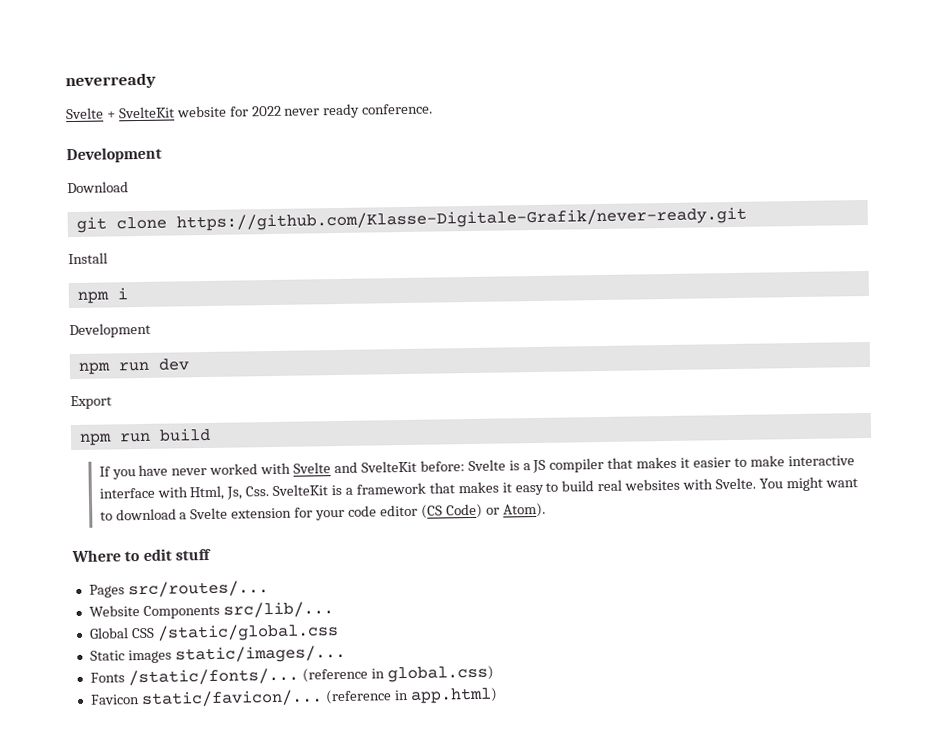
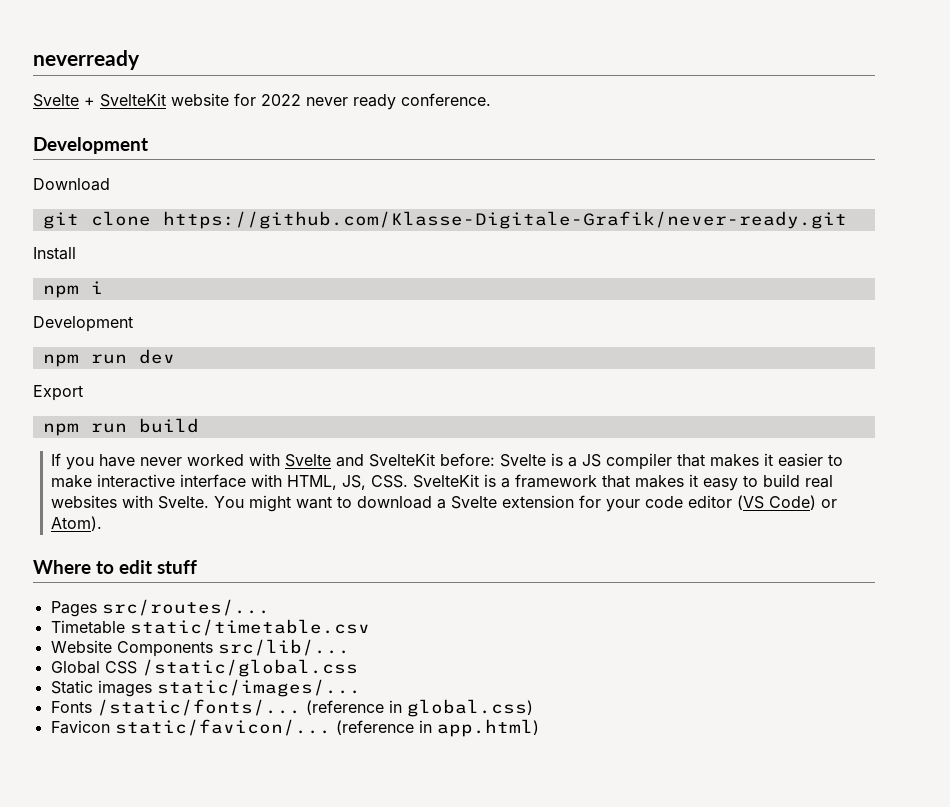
[189,485,270,501] Html, Js, Css. -> [287,475,409,490] HTML, JS, CSS.
[420,504,443,519] (CS -> [737,495,765,510] (VS
(269, 589) none -> [50,619,370,636] // Timetable static/timetable.csv

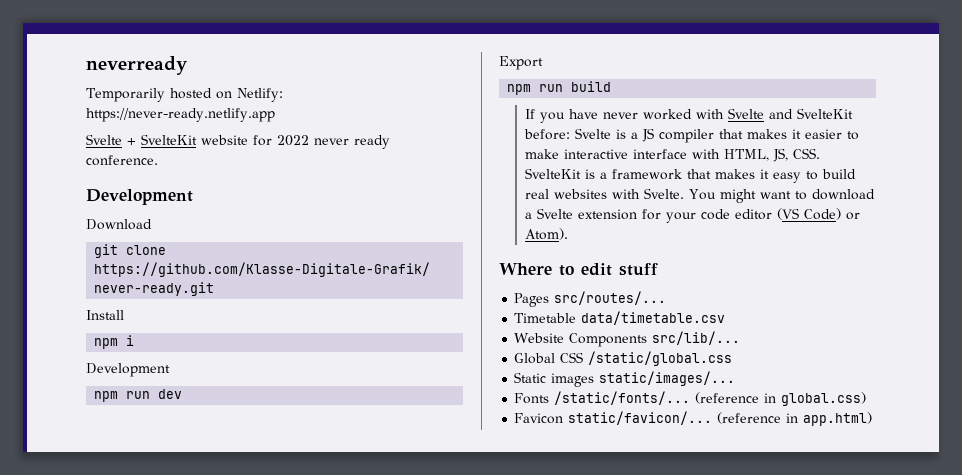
(140, 60) none -> [86,88,283,102] [86,108,275,122] // Temporarily hosted on Netlify: https://never-ready.netlify.app
[129,619,370,636] static/timetable.csv -> [581,311,726,325] data/timetable.csv

